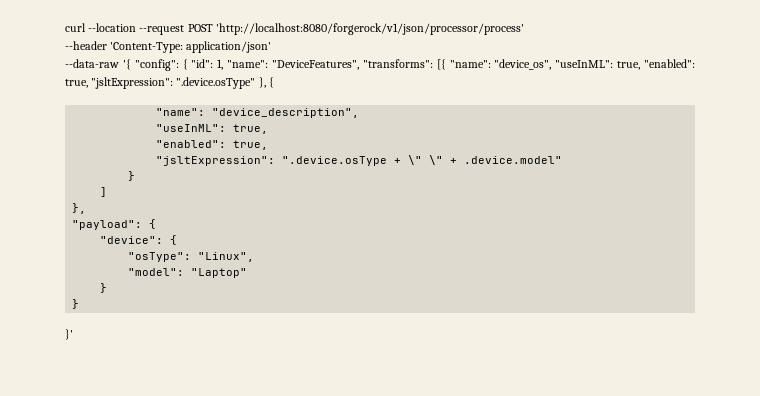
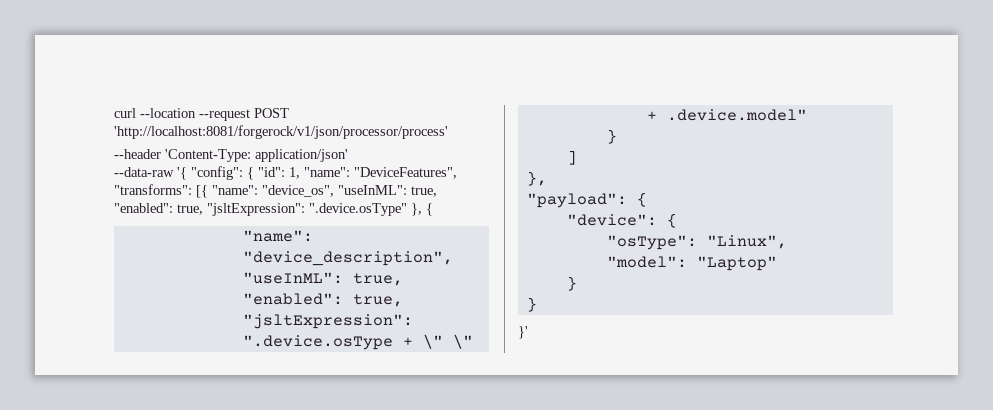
[215,23,524,35] 'http://localhost:8080/forgerock/v1/json/processor/process' -> [114,125,448,139] 'http://localhost:8081/forgerock/v1/json/processor/process'

